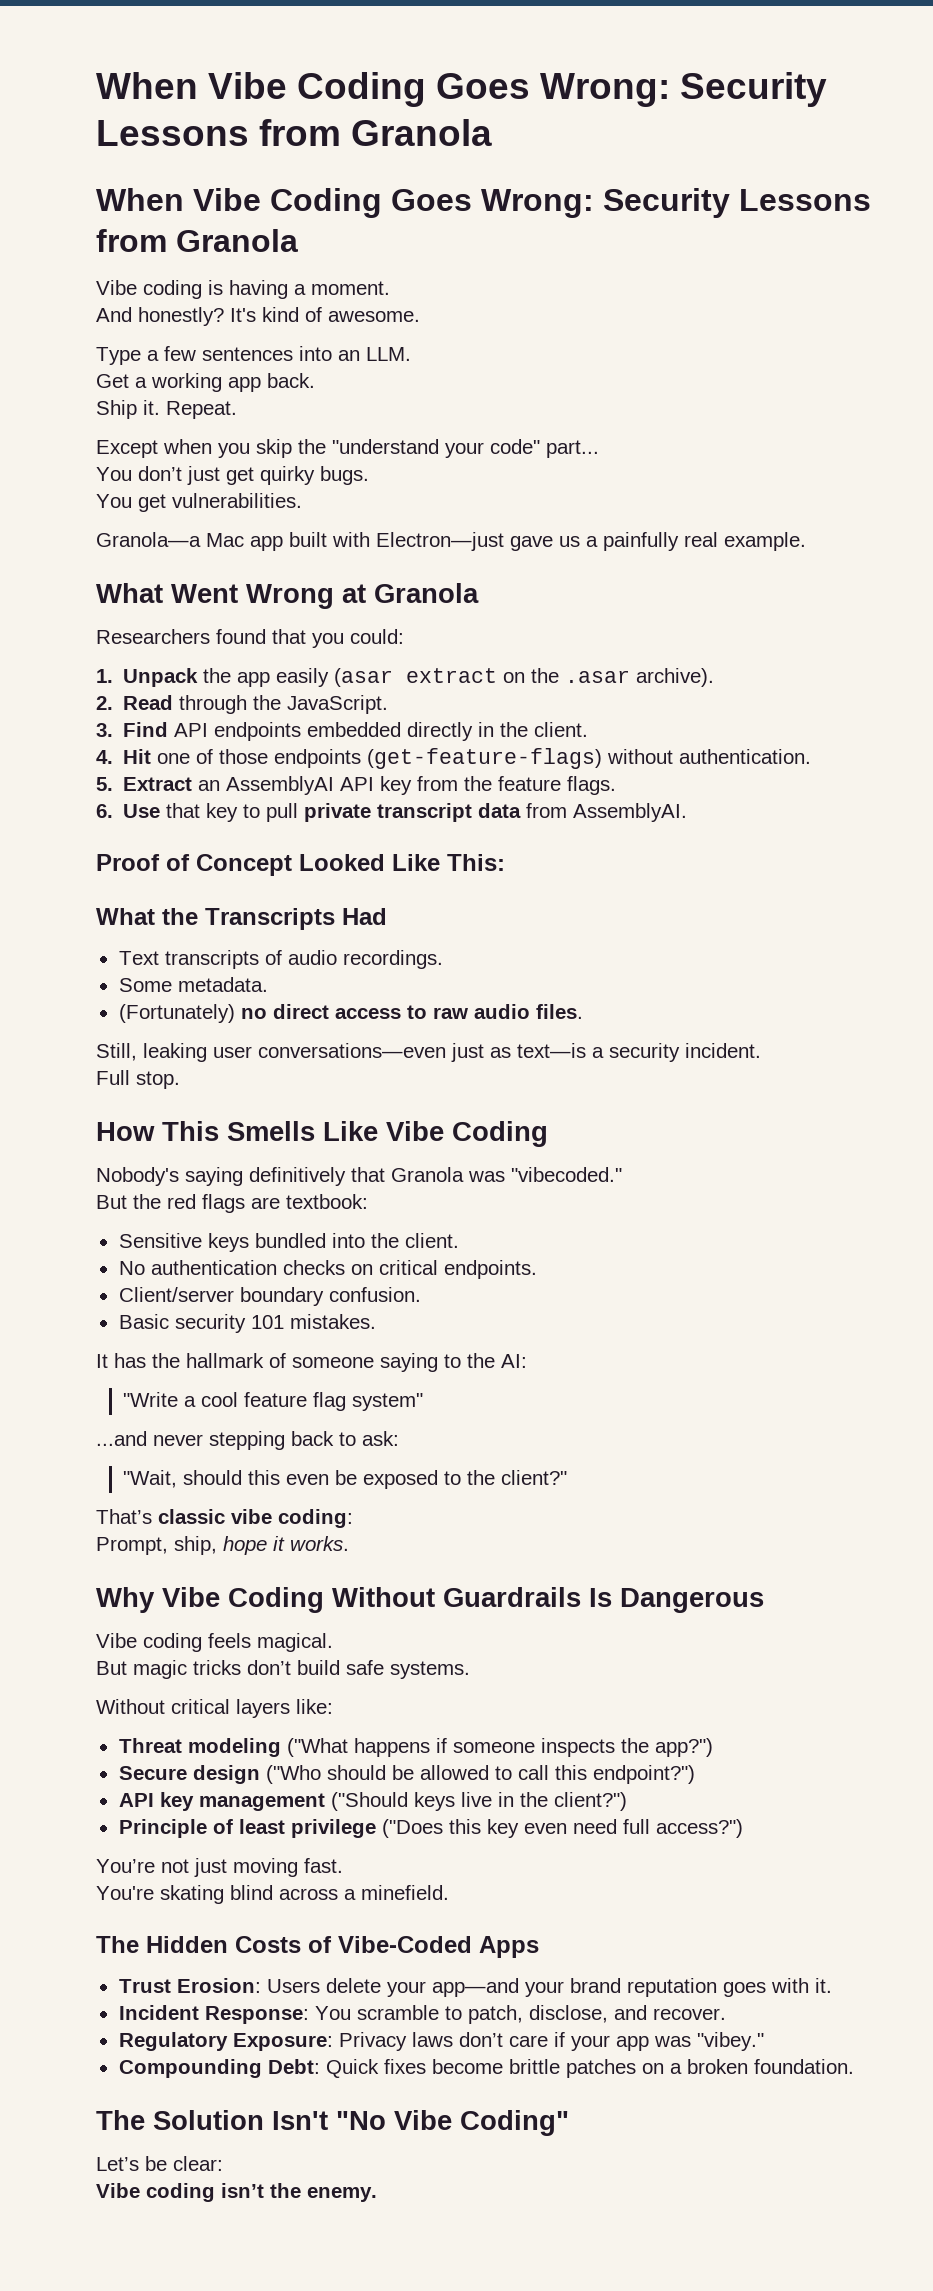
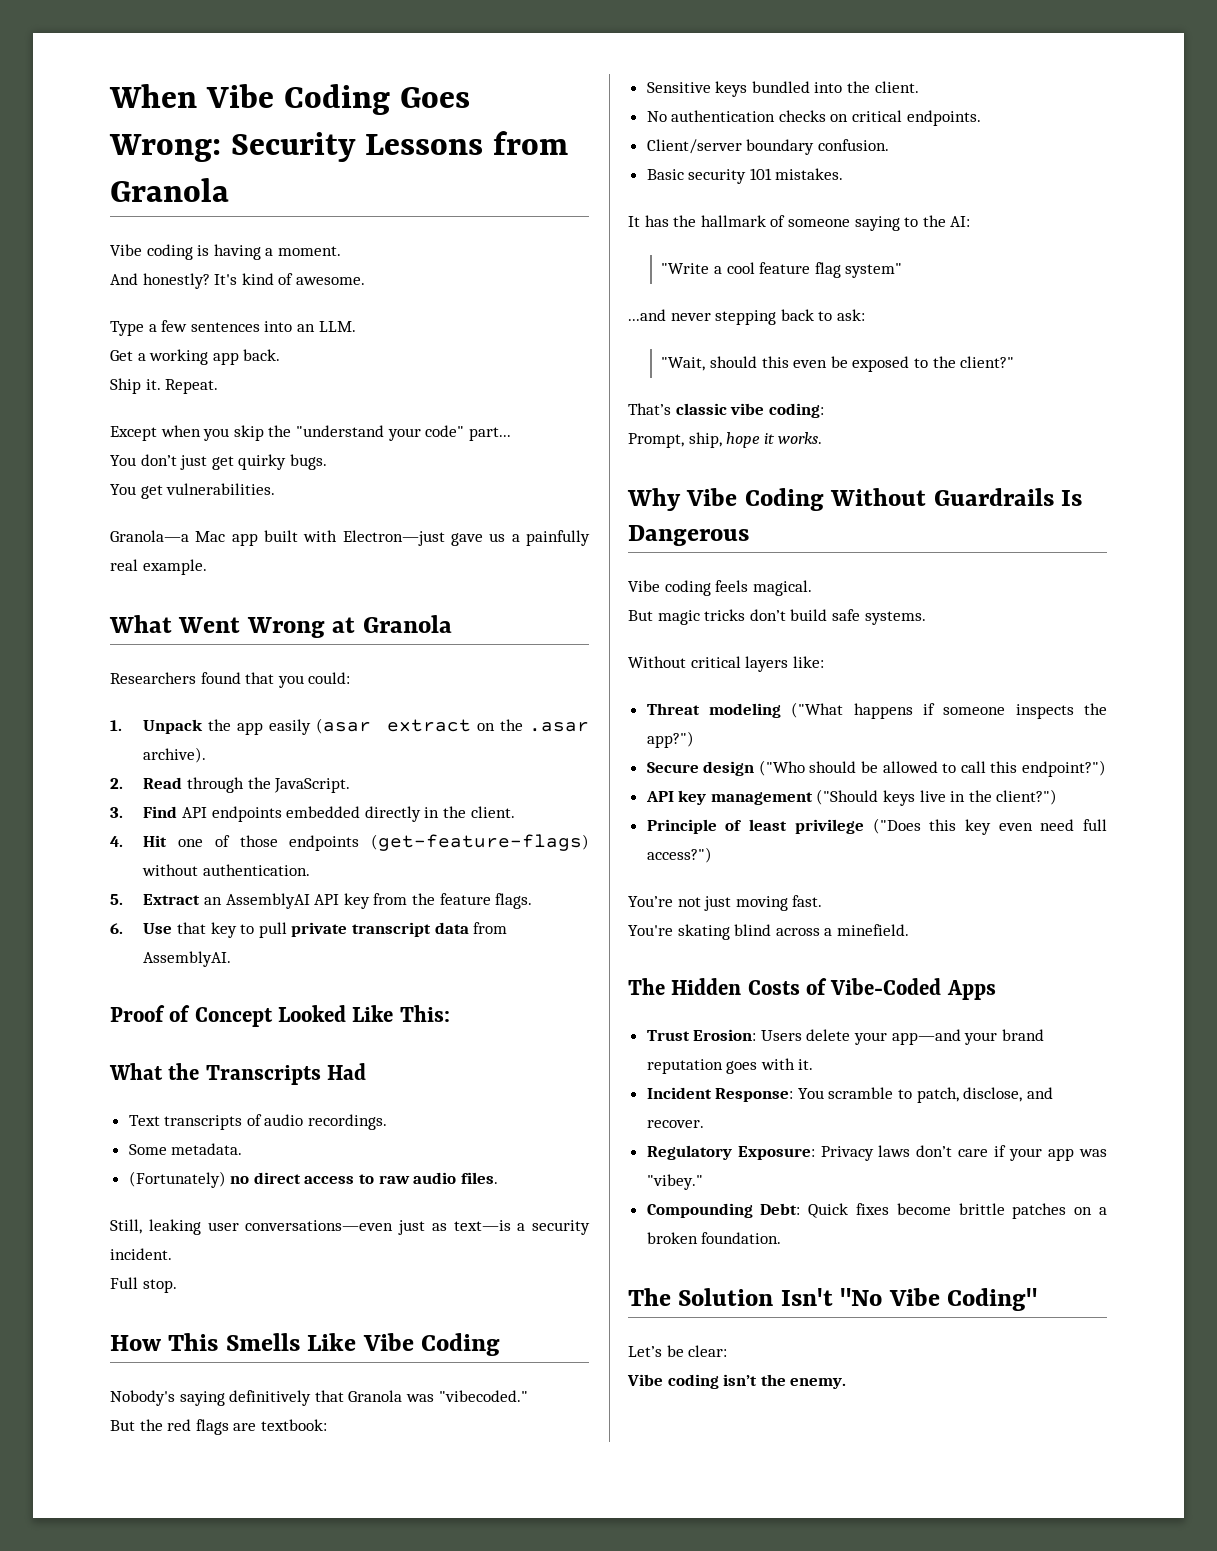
[96,72,827,107] [96,119,492,146] [96,188,871,218] [96,229,298,252] When Vibe Coding Goes Wrong: Security Lessons from Granola // When Vibe Coding Goes Wrong: Security Lessons from Granola -> [109,84,470,115] [109,131,568,162] [110,178,229,202] When Vibe Coding Goes Wrong: Security Lessons from Granola

